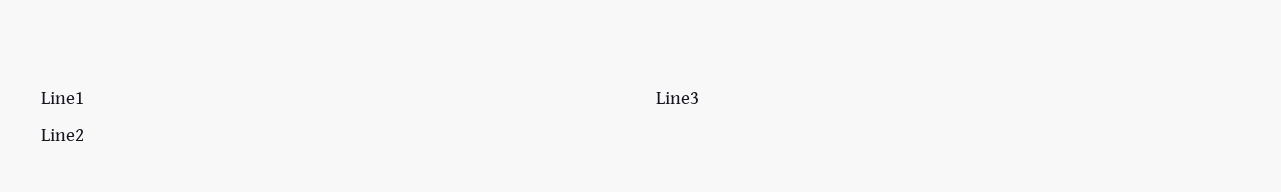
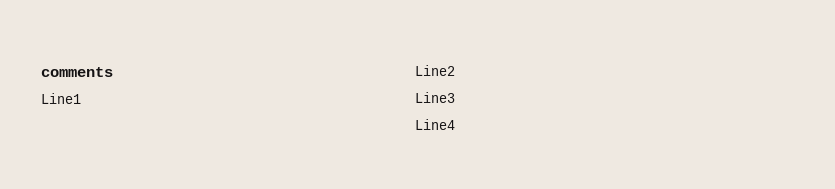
(41, 98) none -> [41,67,113,77] comments //
(699, 98) none -> [415,119,455,130] // Line4

